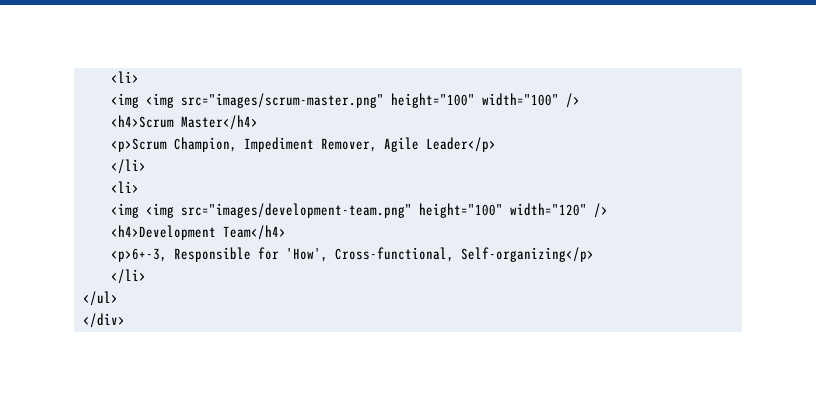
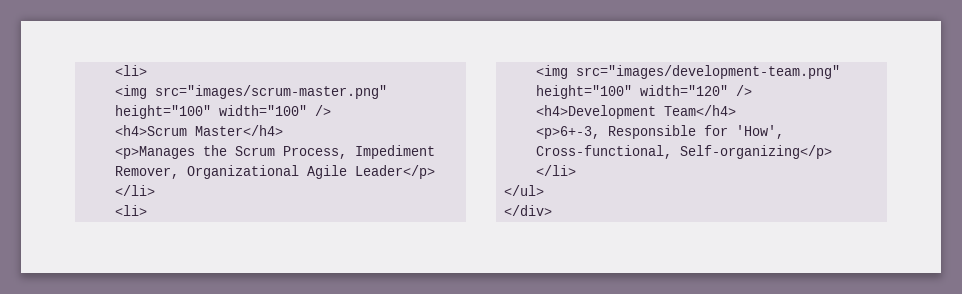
[110,71,139,83] [110,93,174,108] <li> // <img <img -> [114,65,147,76] [114,85,147,99] <li> // <img
[110,137,237,152] <p>Scrum Champion, -> [114,145,347,159] <p>Manages the Scrum Process,
(377, 145) none -> [186,165,299,179] Organizational
[145,203,174,218] <img -> (568, 72) none

